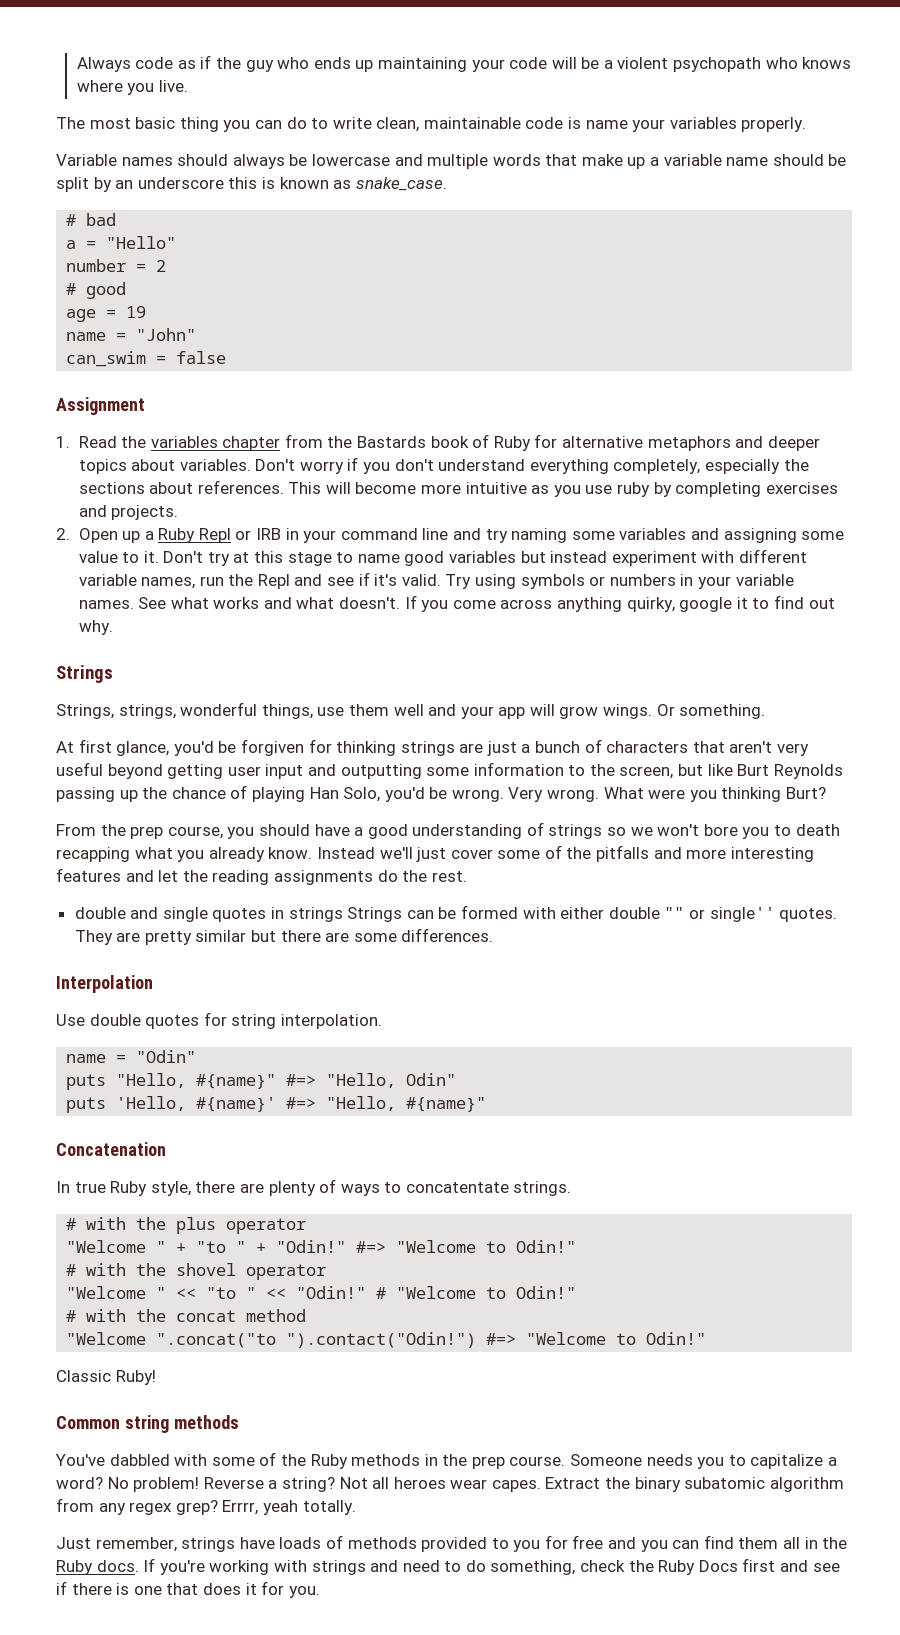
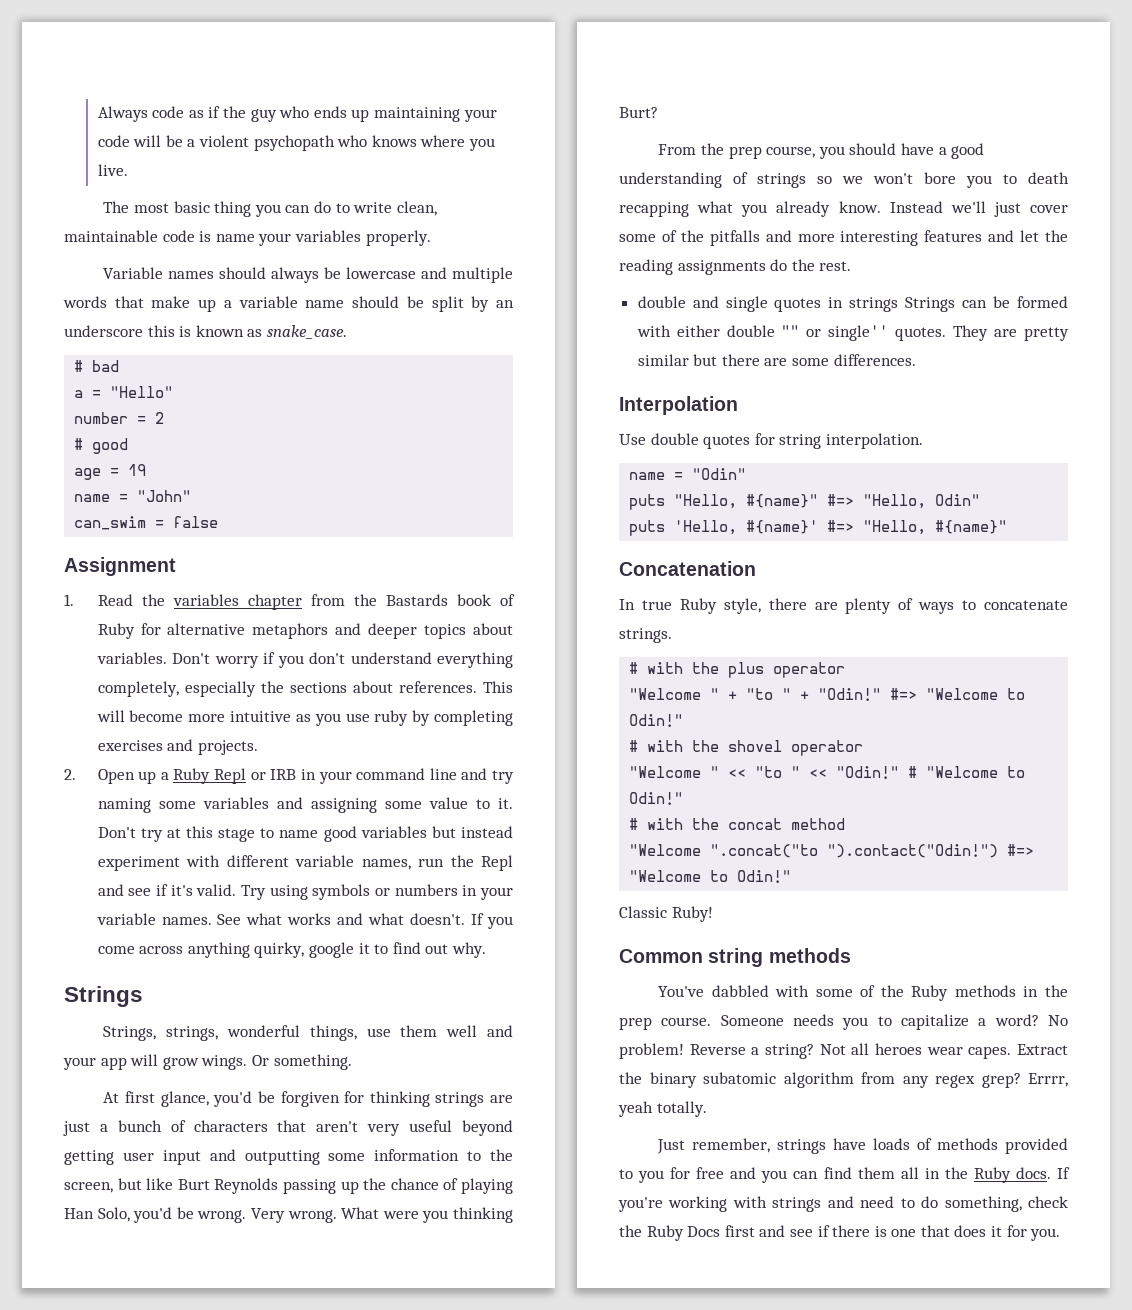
[405,1182,509,1193] concatentate -> [983,600,1068,610] concatenate

